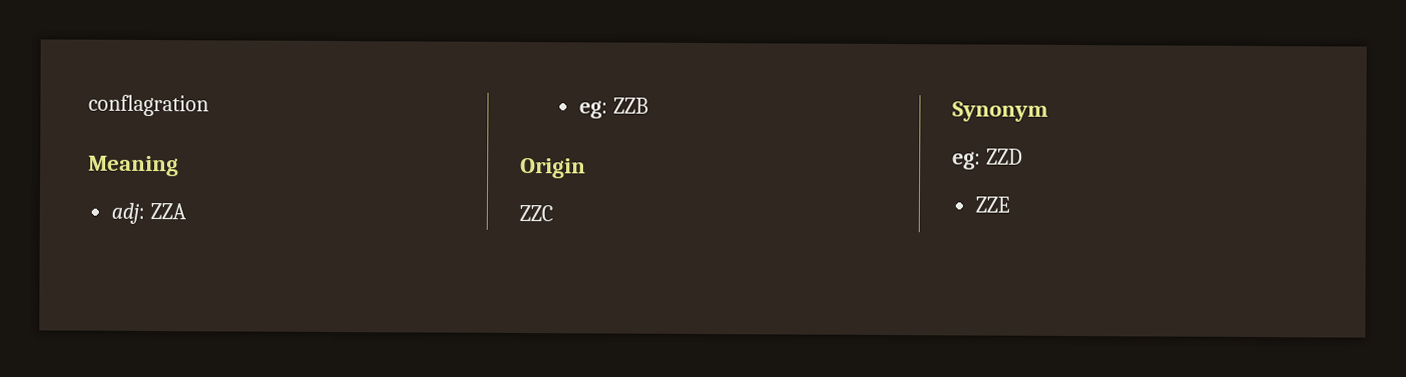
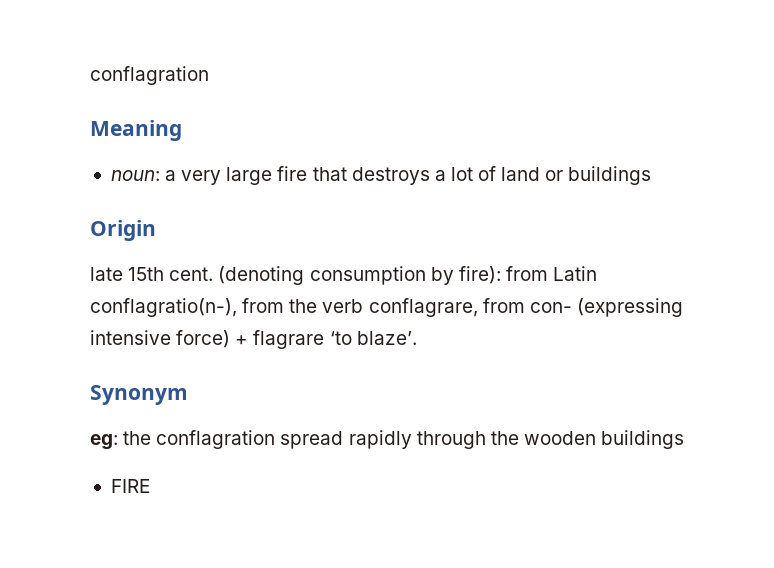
[111,202,188,224] [579,97,650,119] [520,158,586,179] [519,205,553,222] [952,101,1049,122] [952,148,1023,170] [975,196,1011,213] adj: ZZA // eg: ZZB // Origin // ZZC // Synonym // eg: ZZD // ZZE -> [110,166,652,185] [90,220,156,241] [90,266,598,285] [90,298,683,317] [90,330,417,349] [90,385,188,405] [90,430,685,450] [110,479,150,493] noun: a very large fire that destroys a lot of land or buildings // Origin // late 15th cent. (denoting consumption by fire): from Latin conflagratio(n-), from the verb conflagrare, from con- (expressing intensive force) + flagrare ‘to blaze’. // Synonym // eg: the conflagration spread rapidly through the wooden buildings // FIRE

